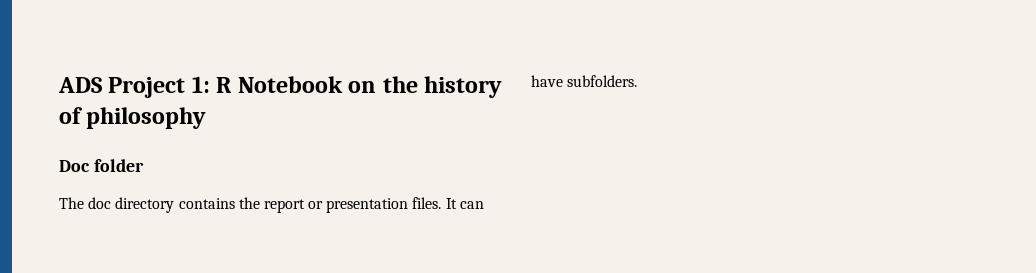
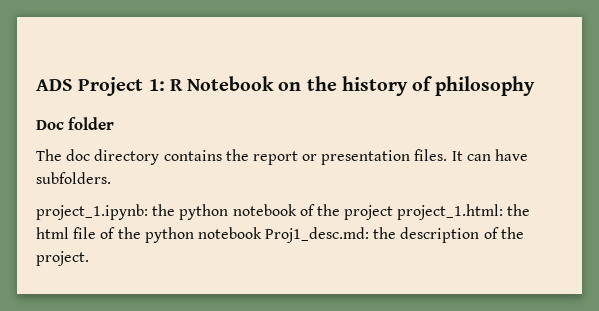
(638, 81) none -> [36,204,531,220] [36,227,524,243] [36,251,89,266] // project_1.ipynb: the python notebook of the project project_1.html: the html file of the python notebook Proj1_desc.md: the description of the project.

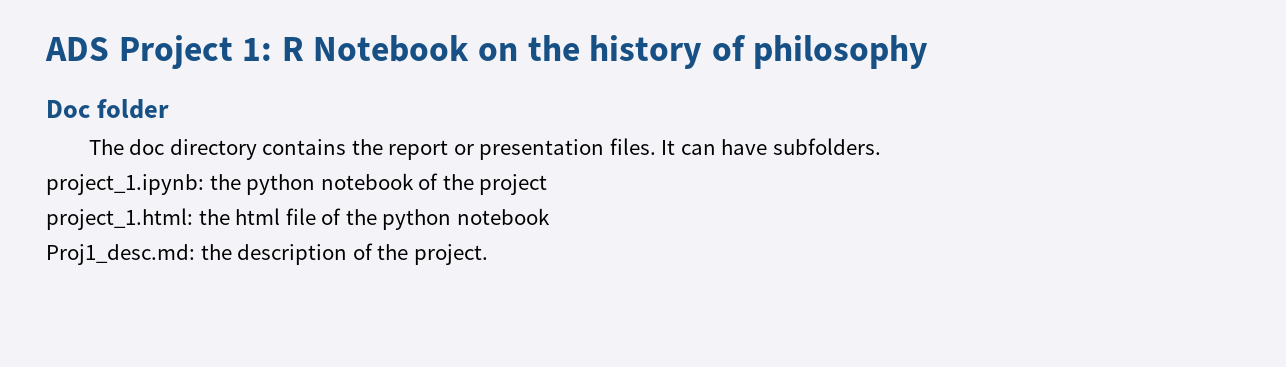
(394, 212) none -> (548, 184) //
(262, 233) none -> (550, 216) //

